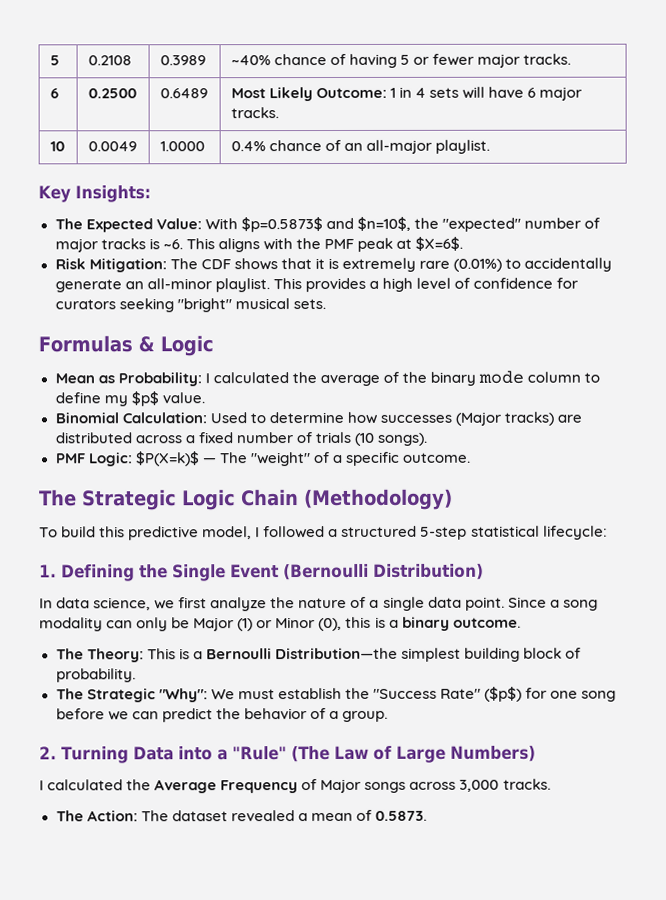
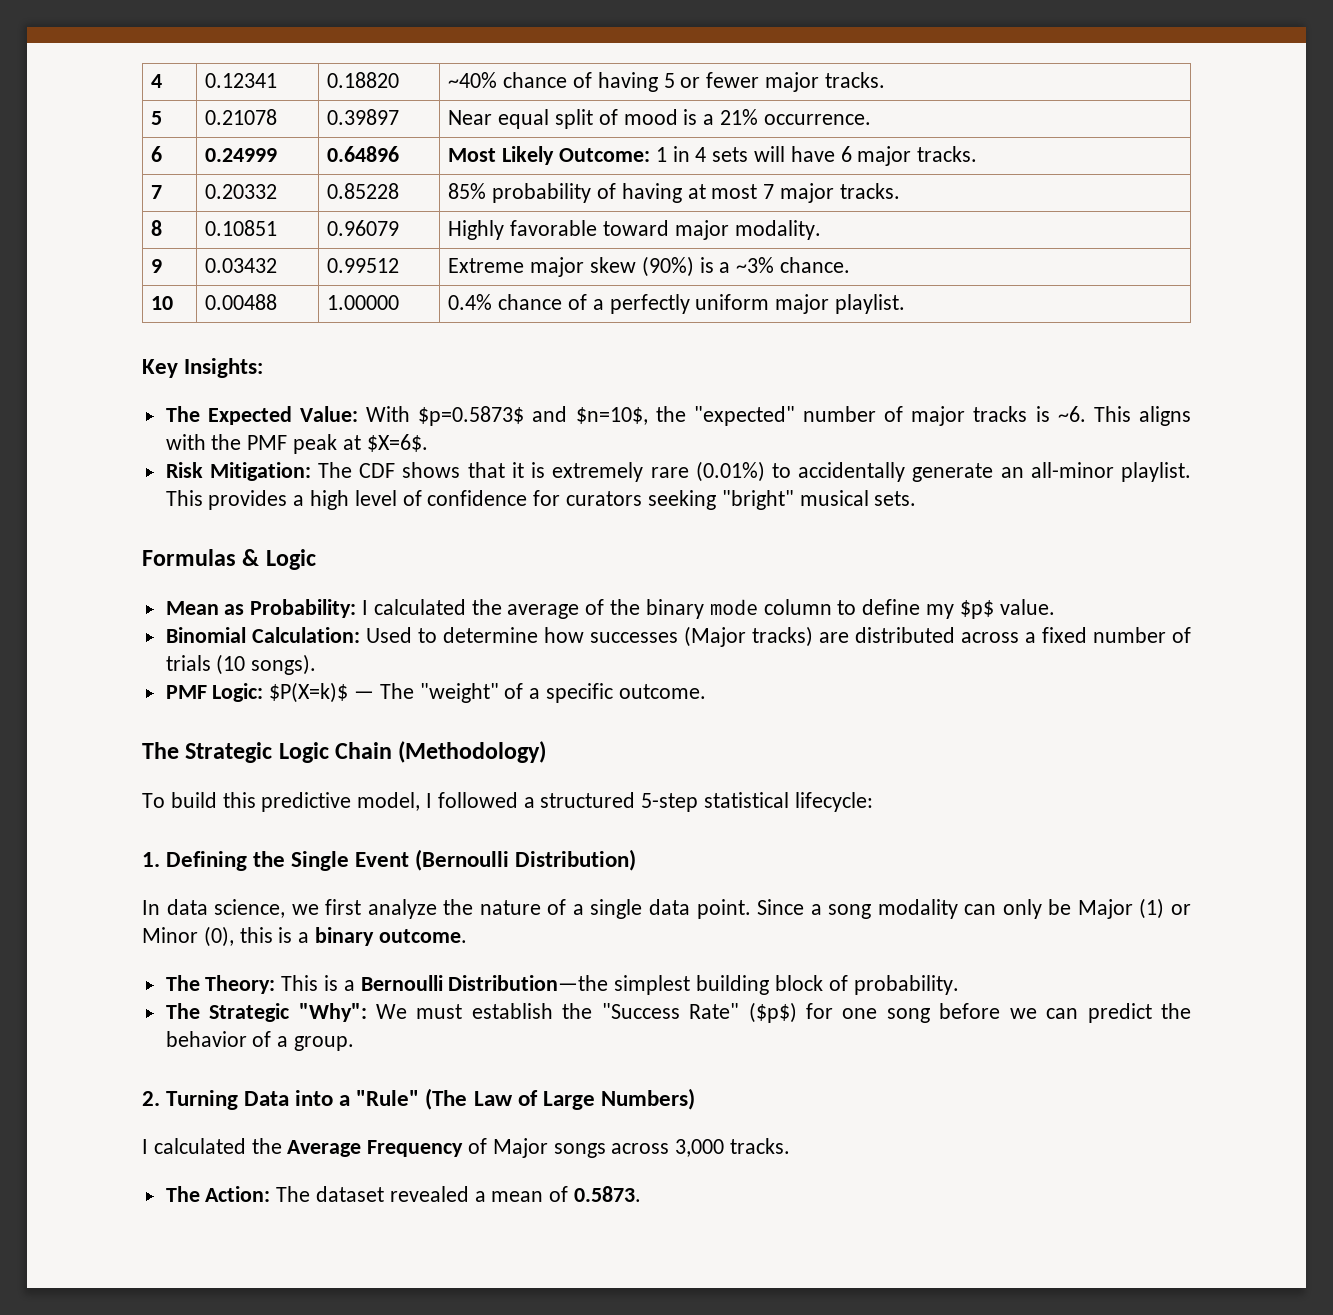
[49,55,60,66] [87,55,132,66] [159,55,206,66] 5 | 0.2108 | 0.3989 -> [151,74,163,88] [205,73,278,88] [327,72,400,88] 4 | 0.12341 | 0.18820
(572, 59) none -> [151,111,163,125] [205,109,278,125] [327,109,400,125] [448,109,871,129] // 5 | 0.21078 | 0.39897 | Near equal split of mood is a 21% occurrence.
[87,88,137,99] [159,88,208,99] 0.2500 | 0.6489 -> [205,148,278,162] [327,146,400,162] 0.24999 | 0.64896
(279, 113) none -> [151,185,163,199] [205,184,278,199] [327,183,400,199] [448,183,900,203] [151,220,163,236] [205,220,278,236] [327,220,400,236] [448,220,821,240] [151,259,163,273] [205,258,278,273] [327,258,400,273] [448,256,850,277] // 7 | 0.20332 | 0.85228 | 85% probability of having at most 7 major tracks. // 8 | 0.10851 | 0.96079 | Highly favorable toward major modality. // 9 | 0.03432 | 0.99512 | Extreme major skew (90%) is a ~3% chance.
[87,141,137,152] [159,141,205,152] 0.0049 | 1.0000 -> [205,294,278,310] [327,295,400,310] 0.00488 | 1.00000
[343,139,432,154] an all-major -> [592,294,830,314] a perfectly uniform major

